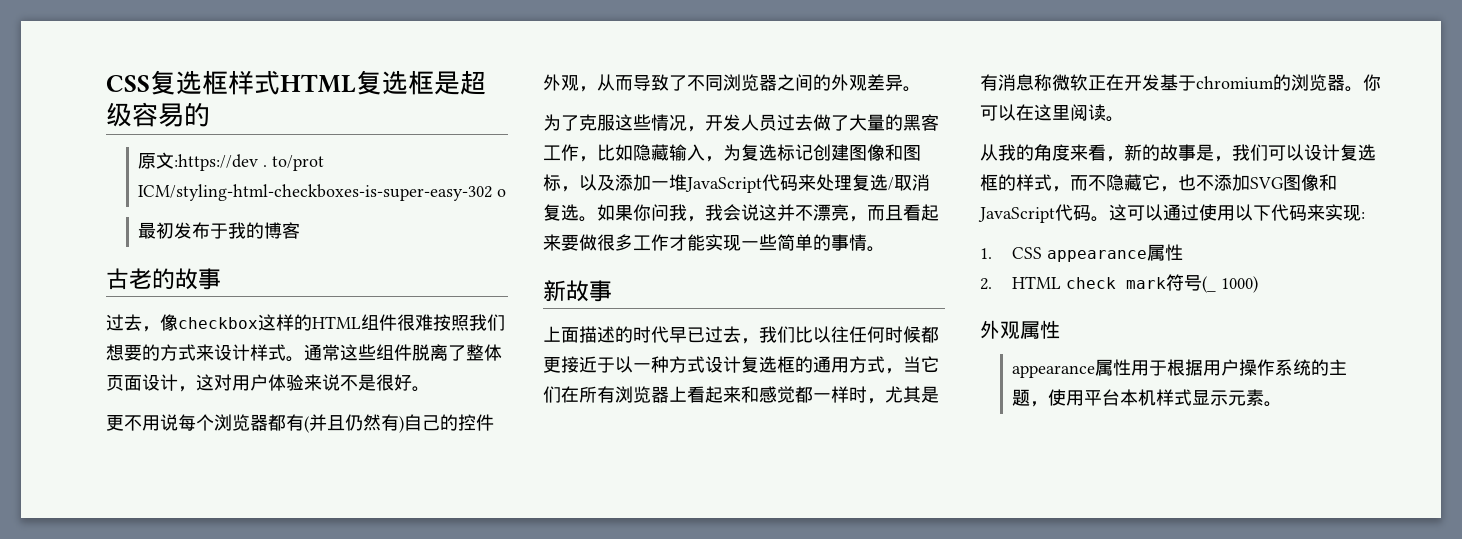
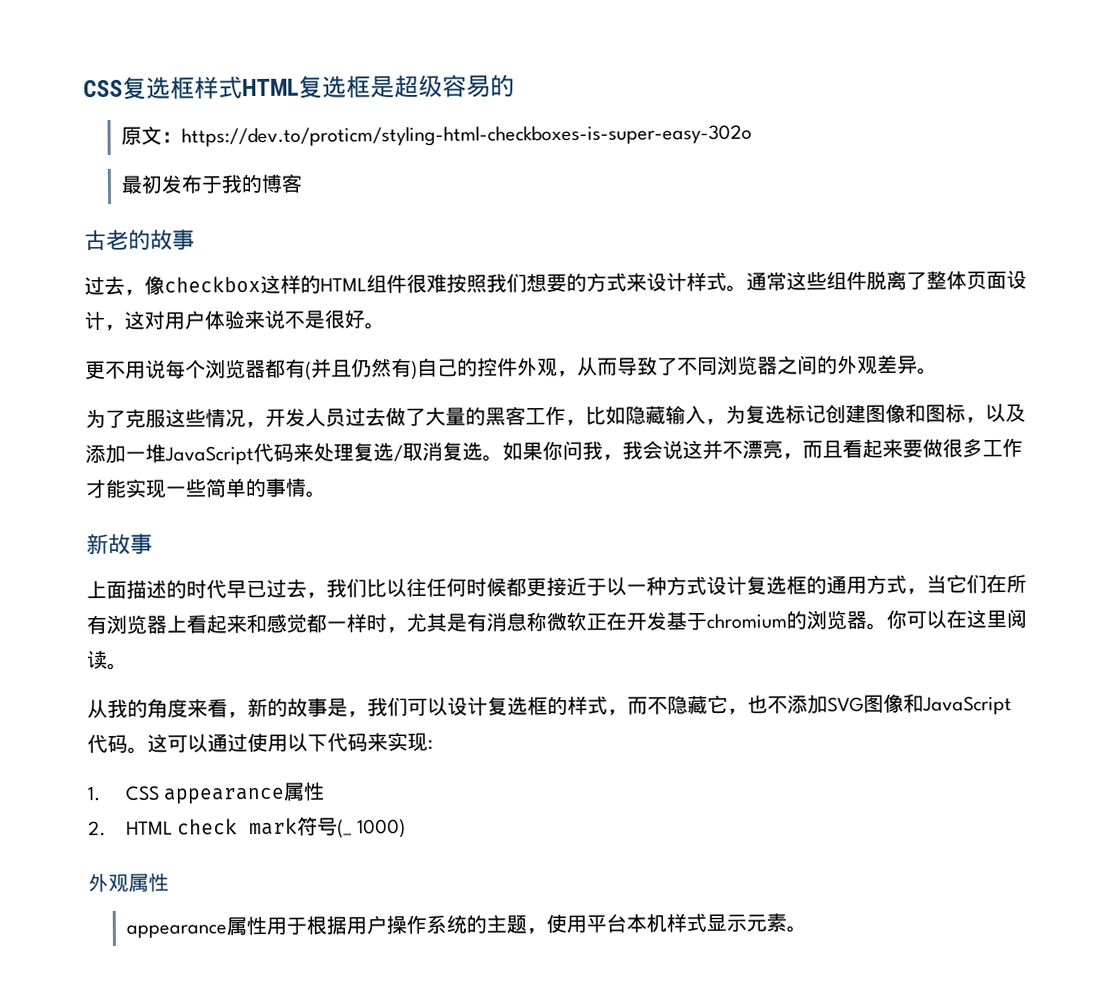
[174,154,325,171] [138,184,507,201] :https://dev . to/prot ICM/styling-html-checkboxes-is-super-easy-302 o -> [160,124,752,148] ：https://dev.to/proticm/styling-html-checkboxes-is-super-easy-302o

